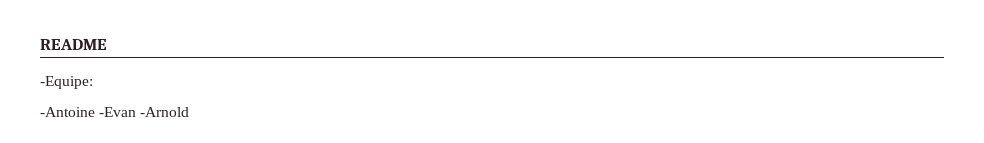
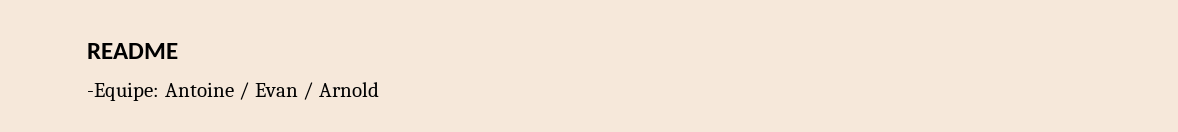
[40,107,190,117] // -Antoine -Evan -Arnold -> [164,82,379,100] Antoine / Evan / Arnold

